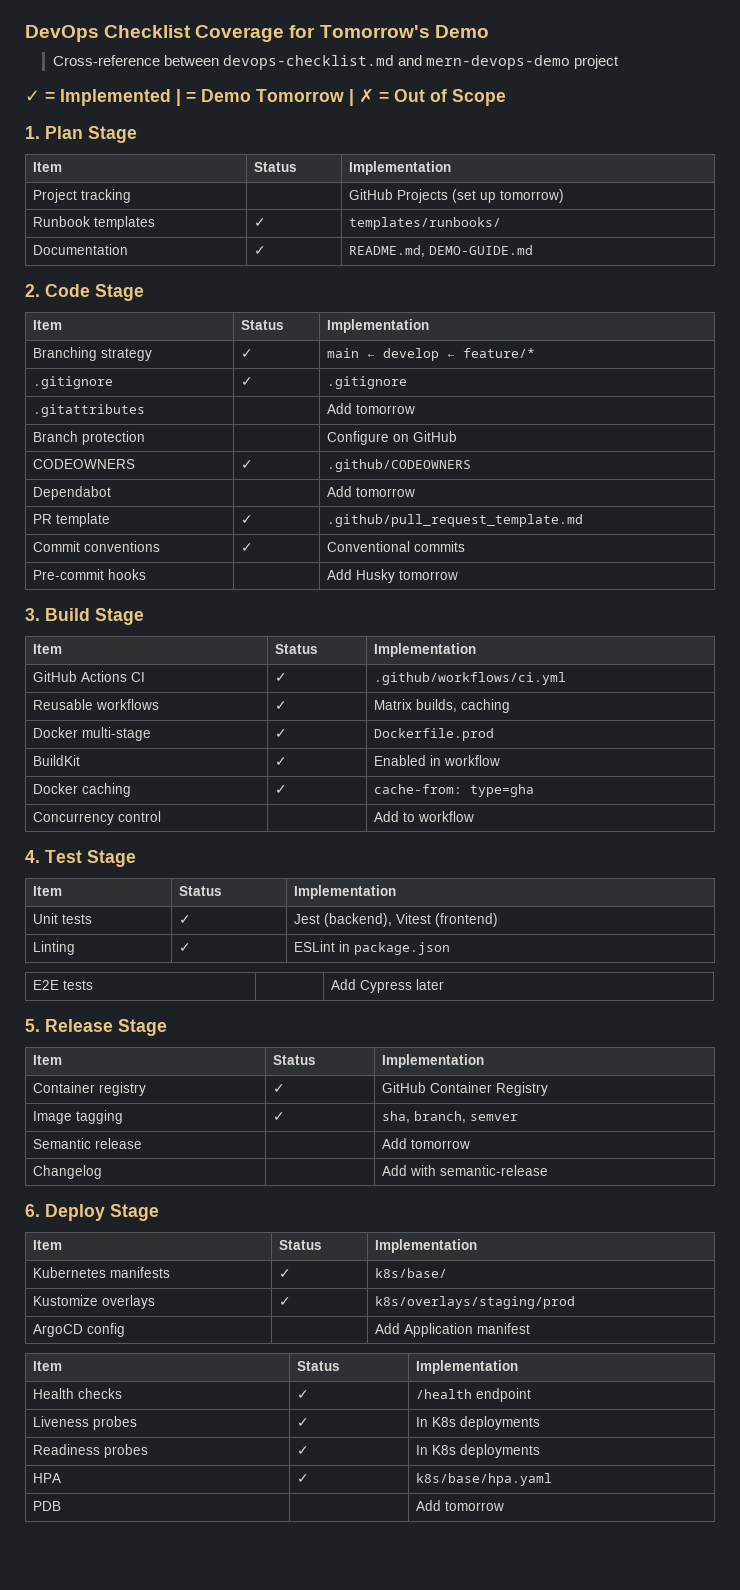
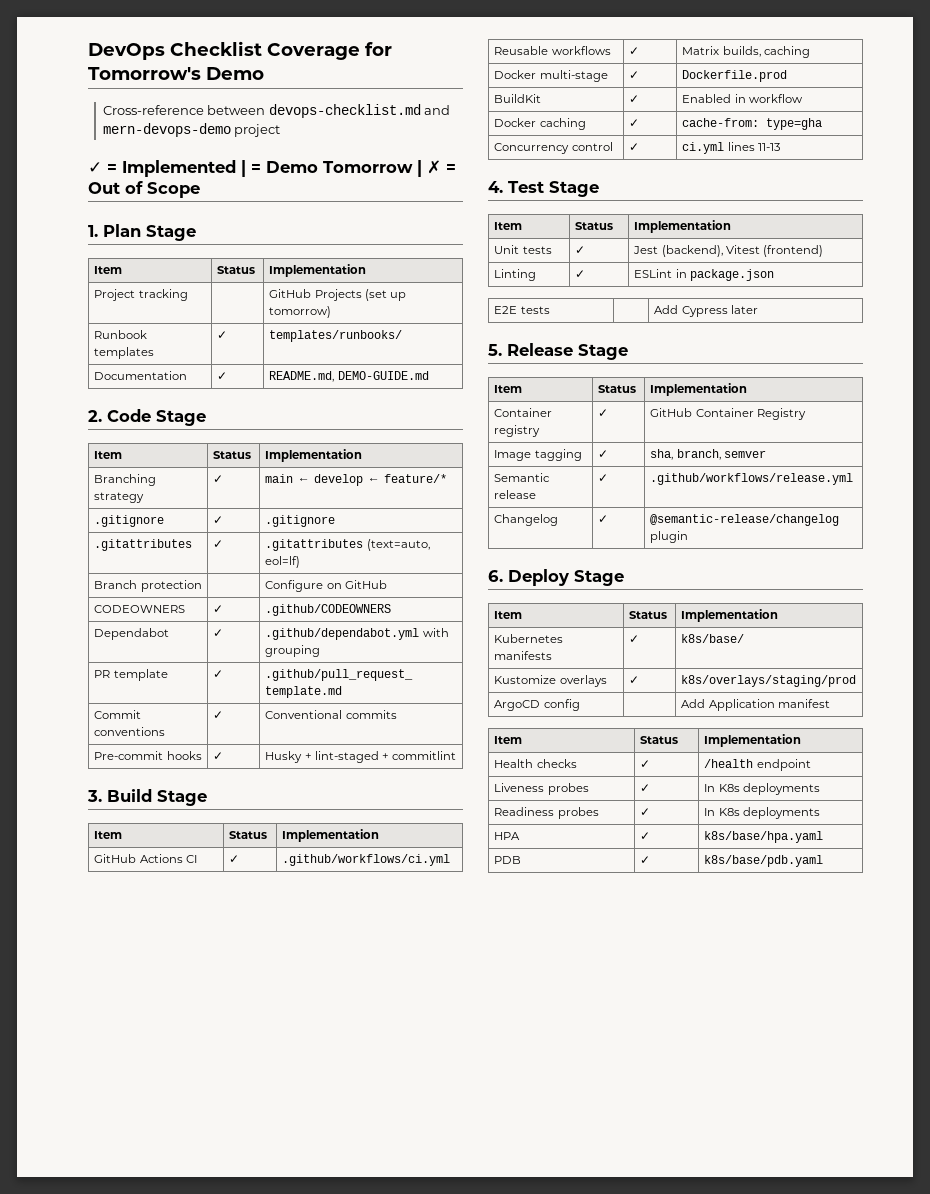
[326,403,415,414] | Add tomorrow -> [213,540,224,548] [265,539,430,551] [265,556,301,568] ✓ | .gitattributes (text=auto, eol=lf)
[326,486,415,497] | Add tomorrow -> [213,629,224,637] [265,628,449,640] [265,645,321,657] ✓ | .github/dependabot.yml with grouping
[326,569,458,583] | Add Husky tomorrow -> [213,752,224,760] [265,751,456,763] ✓ | Husky + lint-staged + commitlint
[373,811,474,822] | Add to workflow -> [629,143,640,151] [682,142,780,154] ✓ | ci.yml lines 11-13
[381,1138,470,1149] | Add tomorrow -> [598,474,609,482] [650,473,854,485] ✓ | .github/workflows/release.yml
[381,1165,548,1176] | Add with semantic-release -> [598,515,609,523] [650,514,840,526] [650,531,689,543] ✓ | @semantic-release/changelog plugin
[415,1500,504,1511] | Add tomorrow -> [640,856,651,864] [704,855,824,867] ✓ | k8s/base/pdb.yaml

